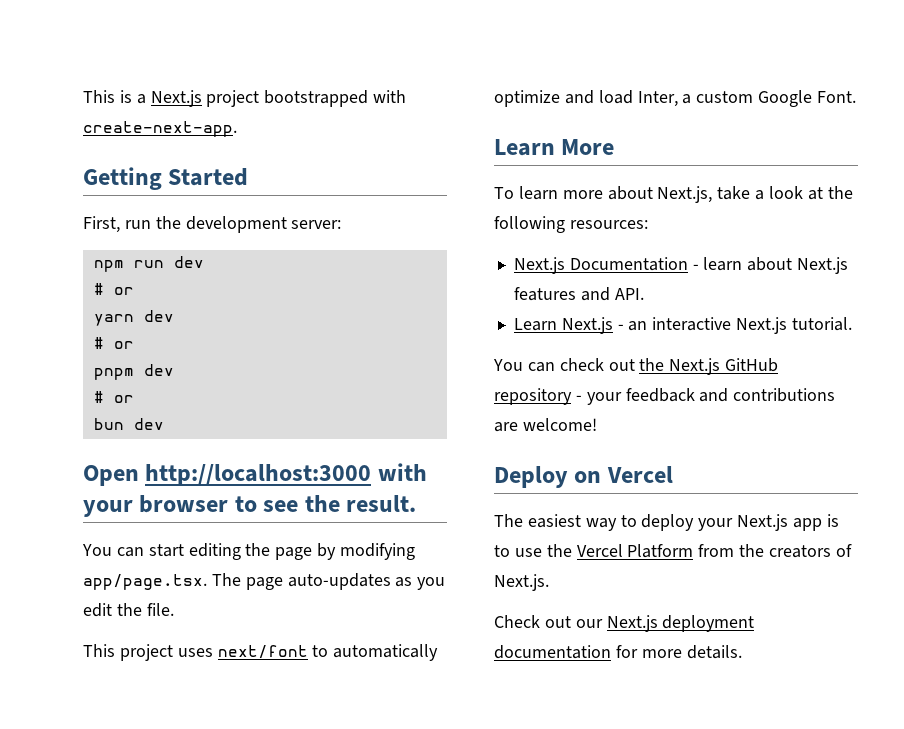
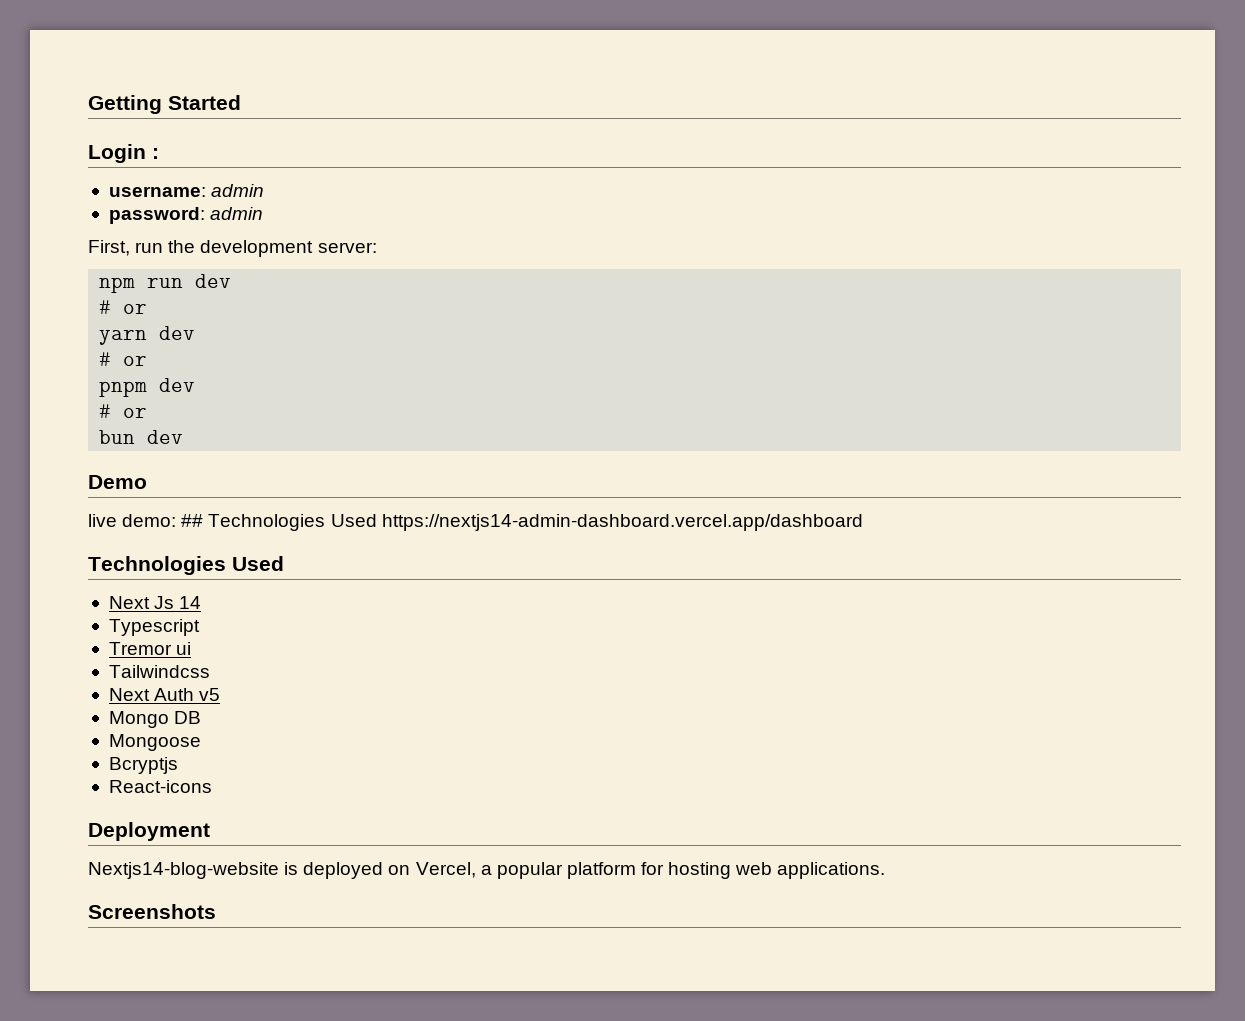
[83,90,407,107] [83,121,237,137] [83,167,249,190] This is a Next.js project bootstrapped with create-next-app. // Getting Started -> [88,95,241,114] [88,144,159,163] [108,184,265,197] [108,207,264,224] Getting Started // Login : // username: admin // password: admin
[83,463,427,486] [83,495,417,517] [82,543,416,560] [83,573,446,590] [83,603,174,617] [83,644,439,661] [494,90,857,107] [494,139,615,156] [494,186,853,203] [494,216,648,233] [513,257,849,274] [513,287,644,301] [513,317,852,334] [493,358,779,375] [494,388,836,405] [494,418,597,432] [494,466,673,488] [494,514,839,531] [494,544,852,558] [494,574,549,591] [494,615,755,632] [494,645,742,659] Open http://localhost:3000 with your browser to see the result. // You can start editing the page by modifying app/page.tsx. The page auto-updates as you edit the file. // This project uses next/font to automatically optimize and load Inter, a custom Google Font. // Learn More // To learn more about Next.js, take a look at the following resources: // Next.js Documentation - learn about Next.js features and API. // Learn Next.js - an interactive Next.js tutorial. // You can check out the Next.js GitHub repository - your feedback and contributions are welcome! // Deploy on Vercel // The easiest way to deploy your Next.js app is to use the Vercel Platform from the creators of Next.js. // Check out our Next.js deployment documentation for more details. -> [88,475,147,489] [88,514,863,531] [88,556,284,575] [108,596,202,609] [108,619,200,636] [108,642,192,655] [108,665,210,678] [108,688,221,701] [108,711,202,728] [108,734,201,751] [108,757,178,774] [108,780,212,793] [88,822,210,841] [88,862,886,879] [88,904,216,919] Demo // live demo: ## Technologies Used https://nextjs14-admin-dashboard.vercel.app/dashboard // Technologies Used // Next Js 14 // Typescript // Tremor ui // Tailwindcss // Next Auth v5 // Mongo DB // Mongoose // Bcryptjs // React-icons // Deployment // Nextjs14-blog-website is deployed on Vercel, a popular platform for hosting web applications. // Screenshots

